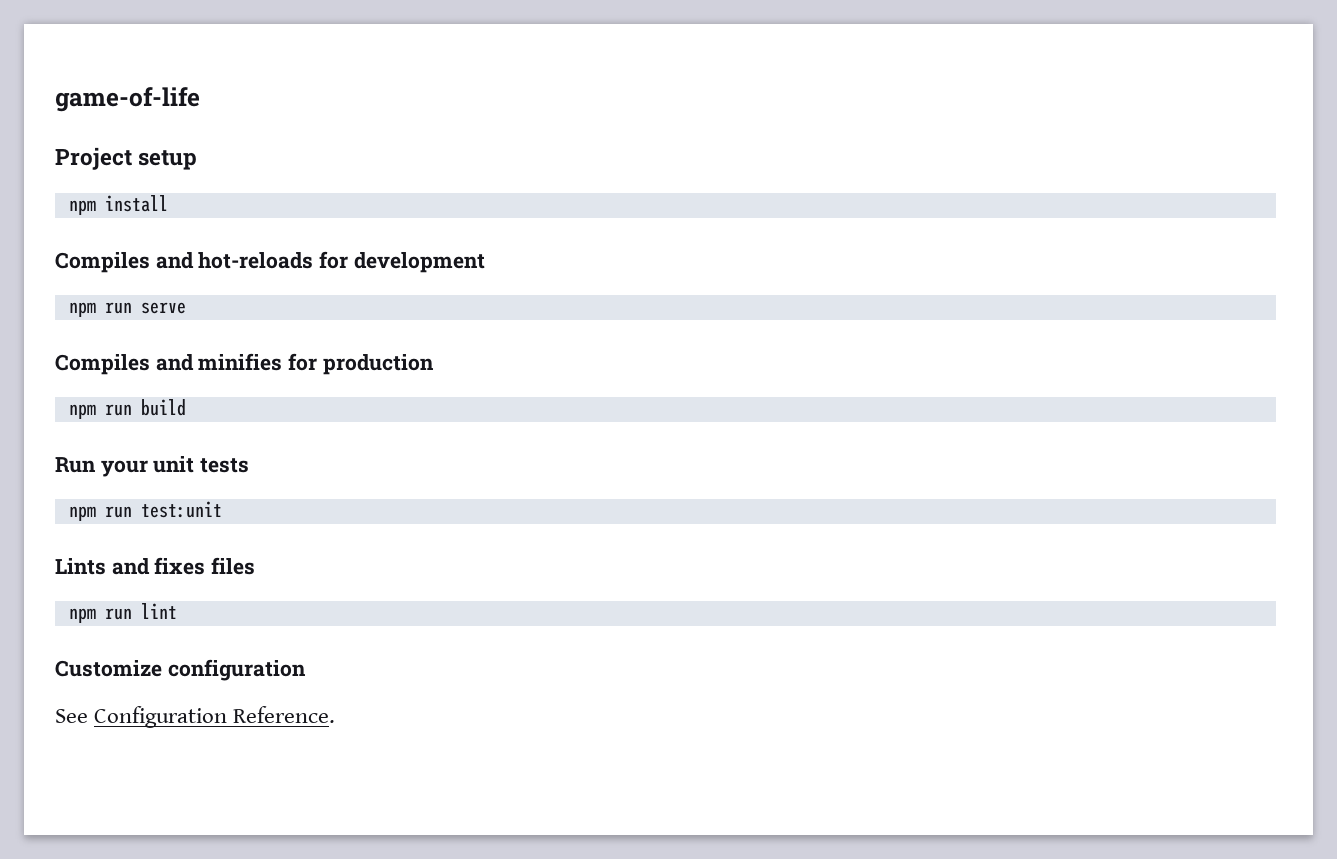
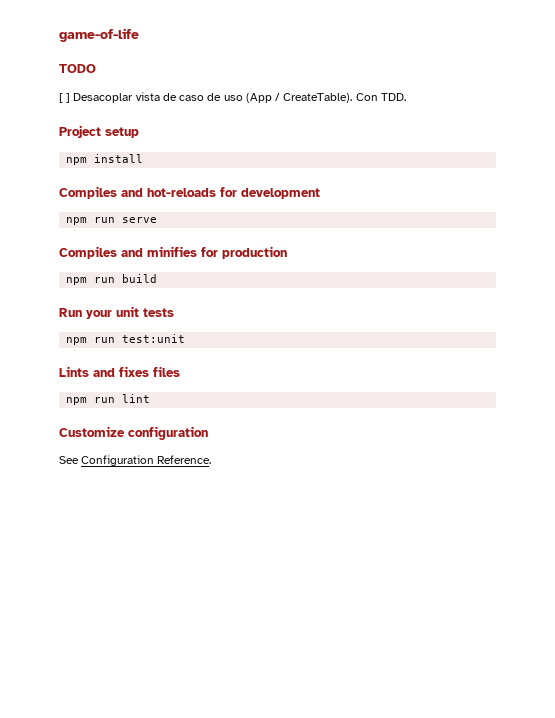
(200, 99) none -> [59,64,96,73] [59,92,406,103] // TODO // [ ] Desacoplar vista de caso de uso (App / CreateTable). Con TDD.

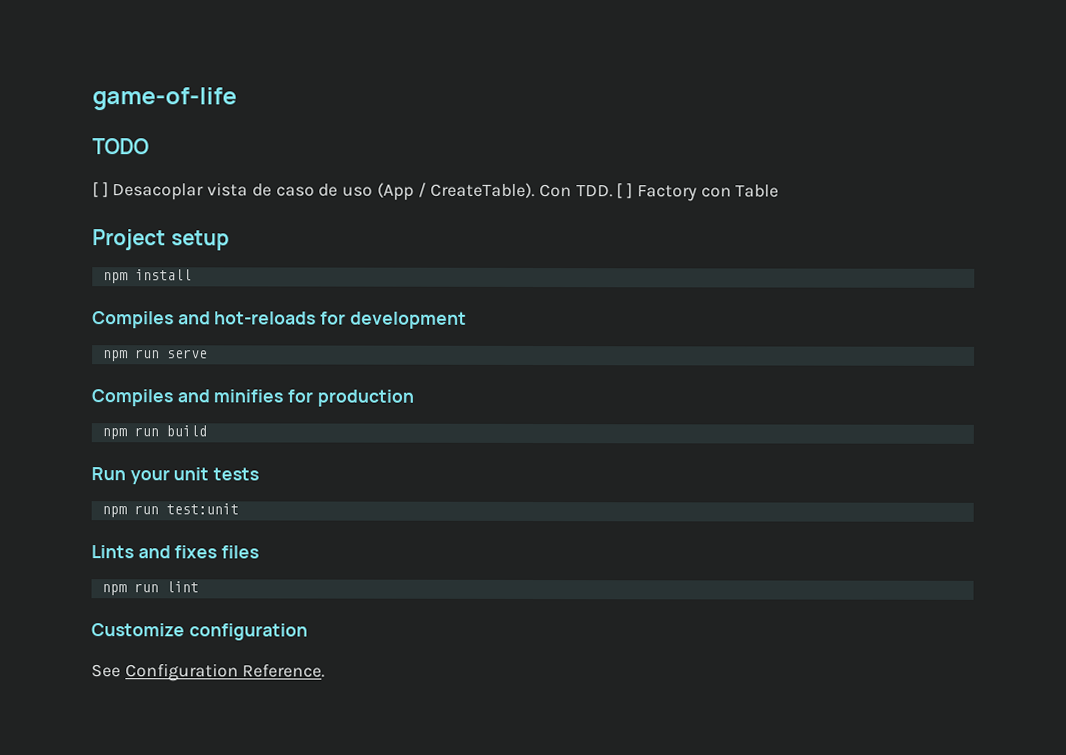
(406, 97) none -> [616,183,780,202] [ ] Factory con Table

